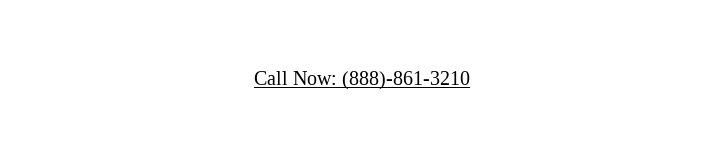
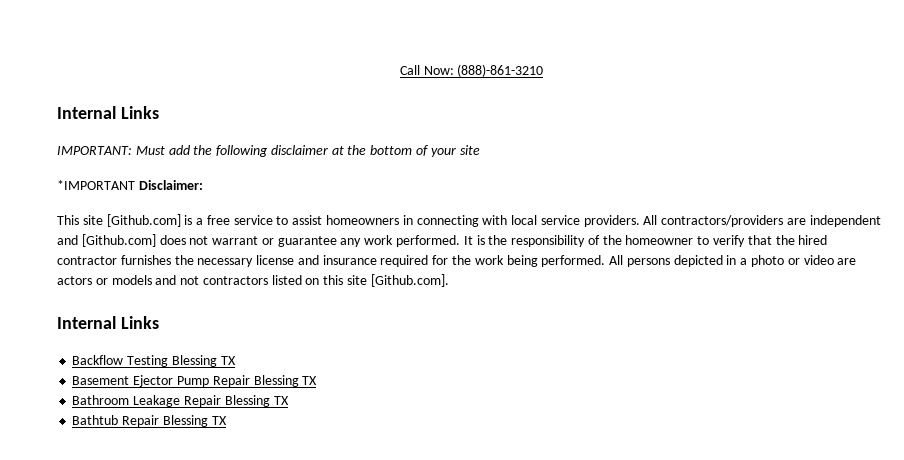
(471, 80) none -> [57,106,159,119] [57,145,480,157] [57,180,203,190] [57,214,881,227] [57,234,828,247] [57,255,857,267] [57,274,449,287] [57,316,159,329] [72,355,236,367] [72,375,318,387] [72,395,289,407] [72,415,227,427] // Internal Links // IMPORTANT: Must add the following disclaimer at the bottom of your site // *IMPORTANT Disclaimer: // This site [Github.com] is a free service to assist homeowners in connecting with local service providers. All contractors/providers are independent and [Github.com] does not warrant or guarantee any work performed. It is the responsibility of the homeowner to verify that the hired contractor furnishes the necessary license and insurance required for the work being performed. All persons depicted in a photo or video are actors or models and not contractors listed on this site [Github.com]. // Internal Links // Backflow Testing Blessing TX // Basement Ejector Pump Repair Blessing TX // Bathroom Leakage Repair Blessing TX // Bathtub Repair Blessing TX

